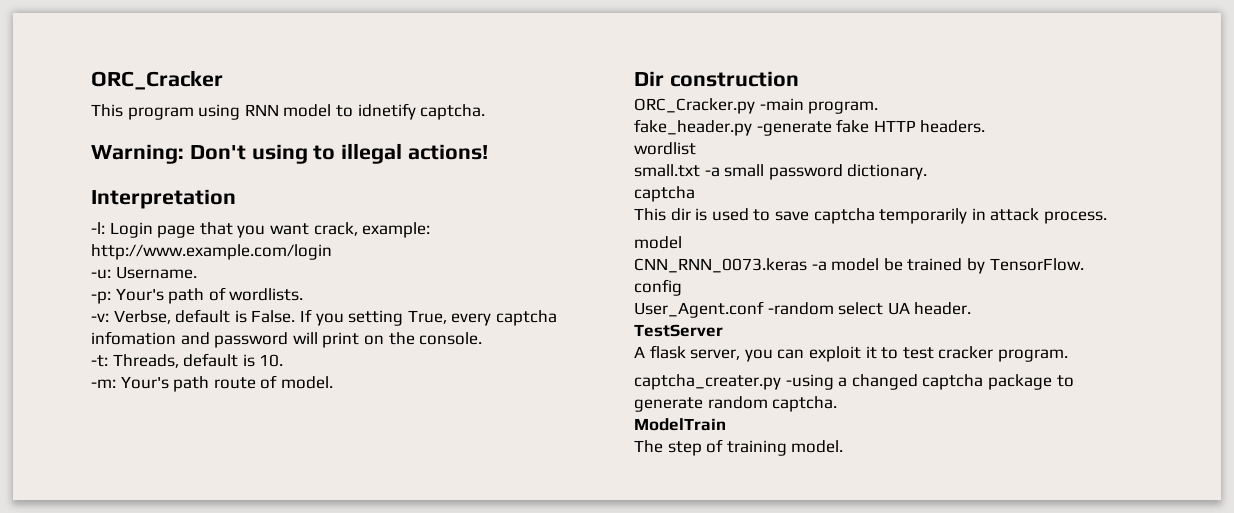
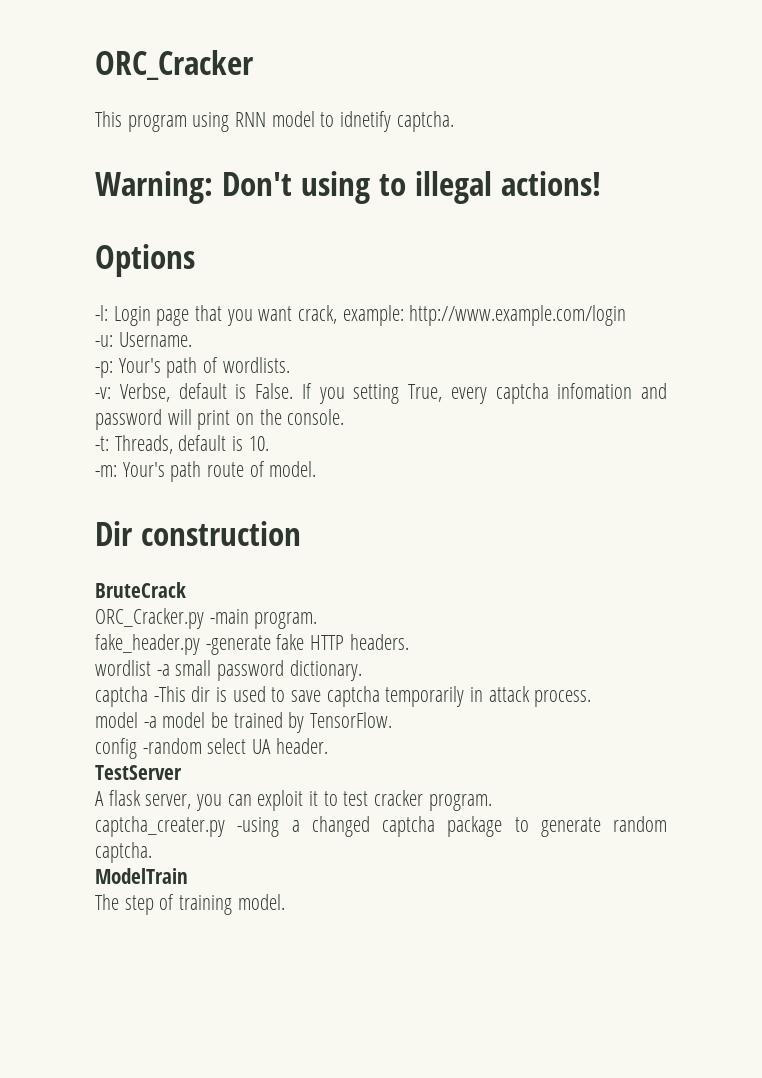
[91,189,236,209] Interpretation -> [95,244,195,277] Options
(799, 79) none -> [95,582,186,598] // BruteCrack
[634,164,700,177] // small.txt -> (151, 668) none
[634,208,666,221] // This -> [153,686,186,702] -This
[634,258,807,273] // CNN_RNN_0073.keras -> (138, 720) none
[634,301,764,318] // User_Agent.conf -> (137, 748) none

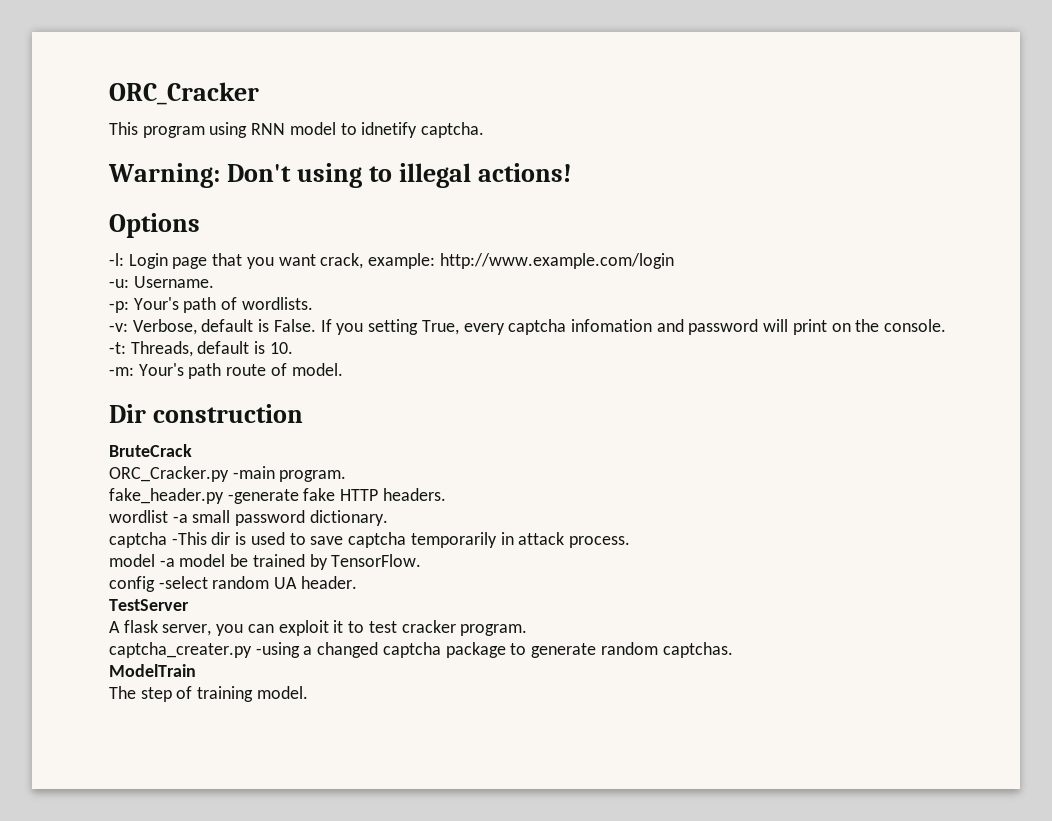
[119,383,170,402] Verbse, -> [132,319,197,335] Verbose,
[142,738,247,754] -random select -> [158,576,270,589] -select random
[95,842,152,863] captcha. -> [662,642,733,658] captchas.

